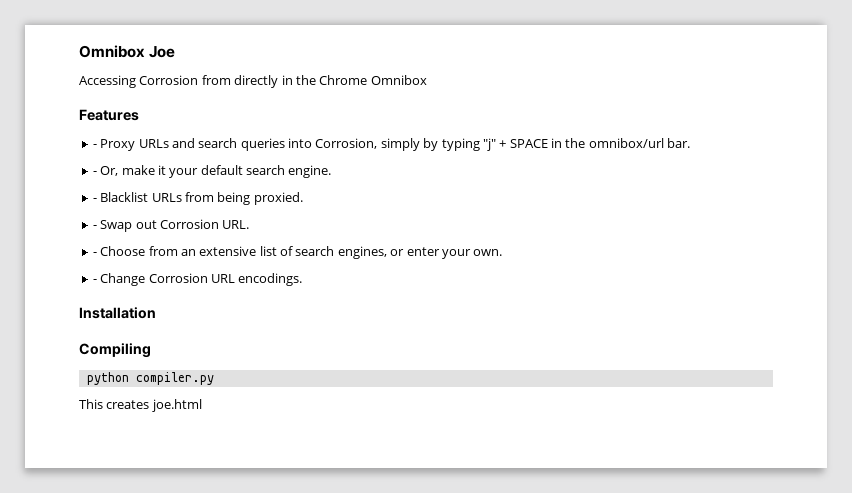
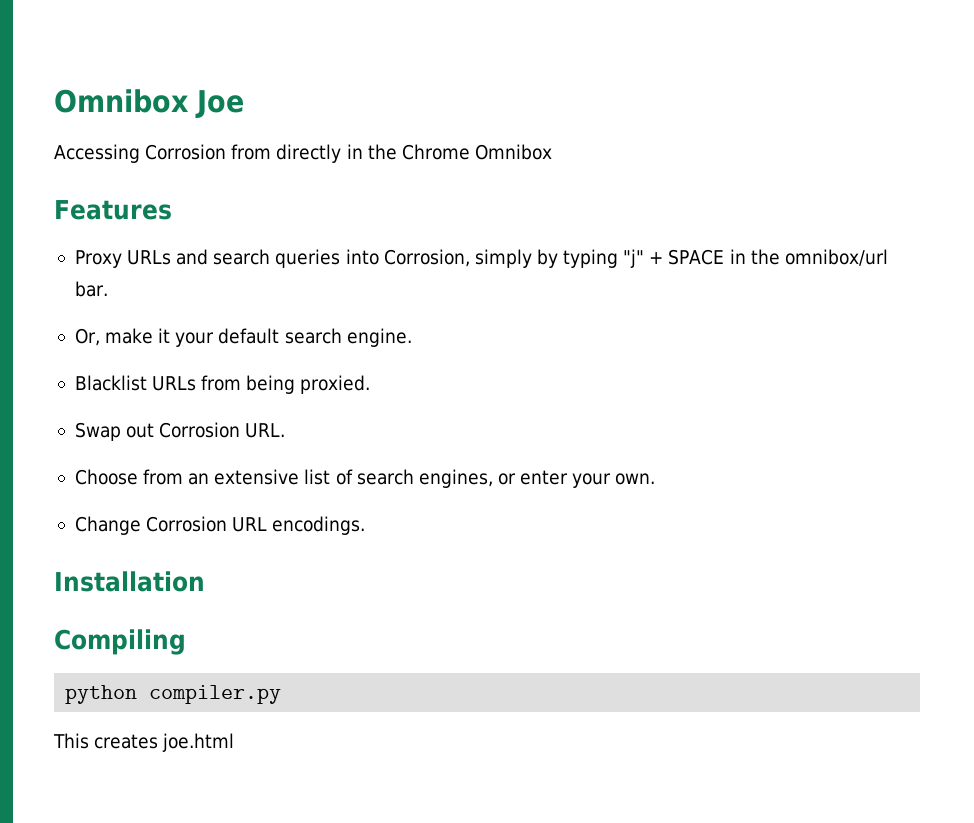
[92,144,97,148] - -> (172, 210) none
[92,171,97,175] - -> (108, 289) none
[92,198,97,202] - -> (412, 337) none
[92,225,97,229] - -> (371, 384) none
[92,252,97,256] - -> (286, 430) none
[92,279,97,283] - -> (656, 479) none

